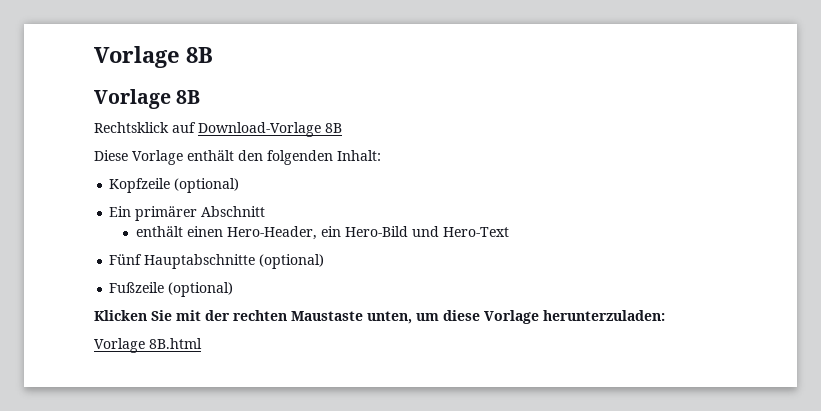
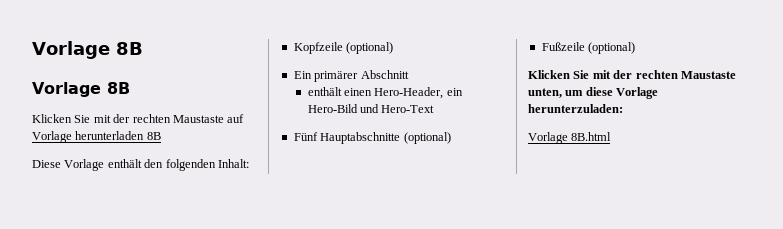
[94,122,321,137] Rechtsklick auf Download-Vorlage -> [32,114,245,123] [32,131,145,143] Klicken Sie mit der rechten Maustaste auf Vorlage herunterladen

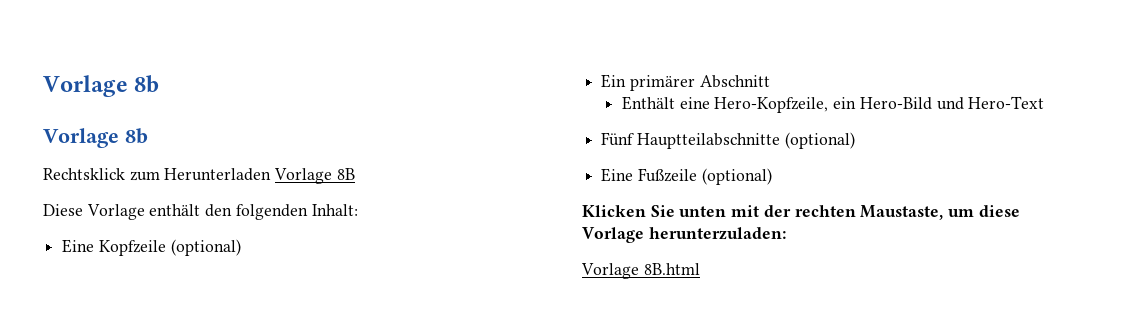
[32,41,143,59] [32,82,130,97] [32,114,245,123] [32,131,145,143] Vorlage 8B // Vorlage 8B // Klicken Sie mit der rechten Maustaste auf Vorlage herunterladen -> [43,75,160,97] [43,128,148,148] [43,168,333,184] Vorlage 8b // Vorlage 8b // Rechtsklick zum Herunterladen Vorlage
(249, 163) none -> [62,239,95,253] Eine
[307,87,444,99] enthält einen Hero-Header, -> [621,96,829,113] Enthält eine Hero-Kopfzeile,
[320,132,451,144] Hauptabschnitte (optional) // -> [636,132,855,149] [601,168,634,182] Hauptteilabschnitte (optional) // Eine
[592,70,736,79] [528,88,562,98] mit der rechten Maustaste unten, -> [679,205,944,220] unten mit der rechten Maustaste,

